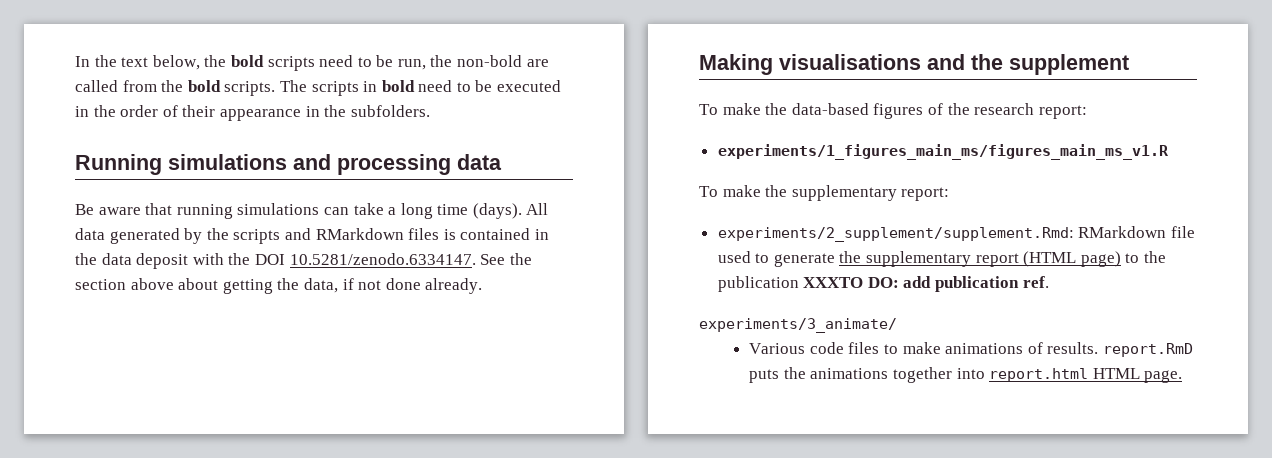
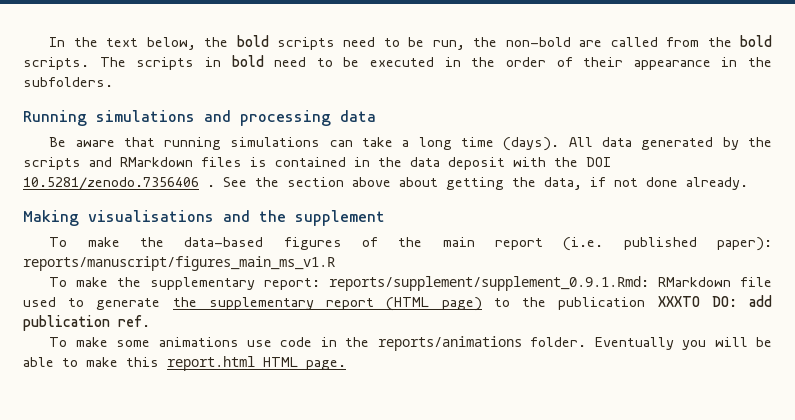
[289,253,476,265] 10.5281/zenodo.6334147. -> [23,177,215,190] 10.5281/zenodo.7356406 .
[974,103,1087,119] [717,144,1169,160] research report: // experiments/1_figures_main_ms/figures_main_ms_v1.R -> [442,237,773,251] [23,256,335,271] main report (i.e. published paper): reports/manuscript/figures_main_ms_v1.R
[717,227,1074,242] // experiments/2_supplement/supplement.Rmd: -> [329,276,650,291] reports/supplement/supplement_0.9.1.Rmd:
[699,318,897,333] [749,342,1193,357] [749,367,985,383] experiments/3_animate/ // Various code files to make animations of results. report.RmD puts the animations together into -> [49,336,772,351] [23,357,159,367] To make some animations use code in the reports/animations folder. Eventually you will be able to make this

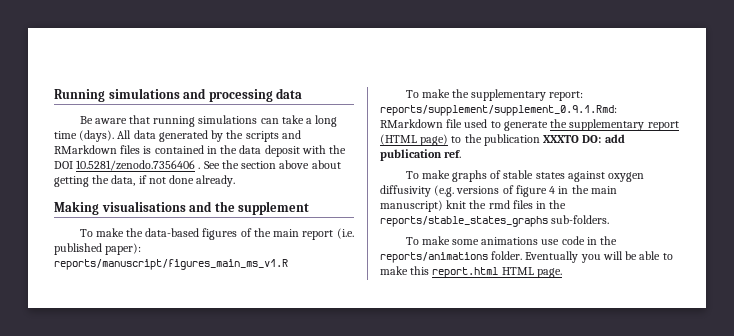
[49,35,773,50] [23,55,772,70] [23,77,113,87] In the text below, the bold scripts need to be run, the non-bold are called from the bold scripts. The scripts in bold need to be executed in the order of their appearance in the subfolders. // -> (54, 95) none
(150, 321) none -> [405,170,645,182] [380,185,617,197] [380,200,567,212] [380,215,610,227] // To make graphs of stable states against oxygen diffusivity (e.g. versions of figure 4 in the main manuscript) knit the rmd files in the reports/stable_states_graphs sub-folders.

